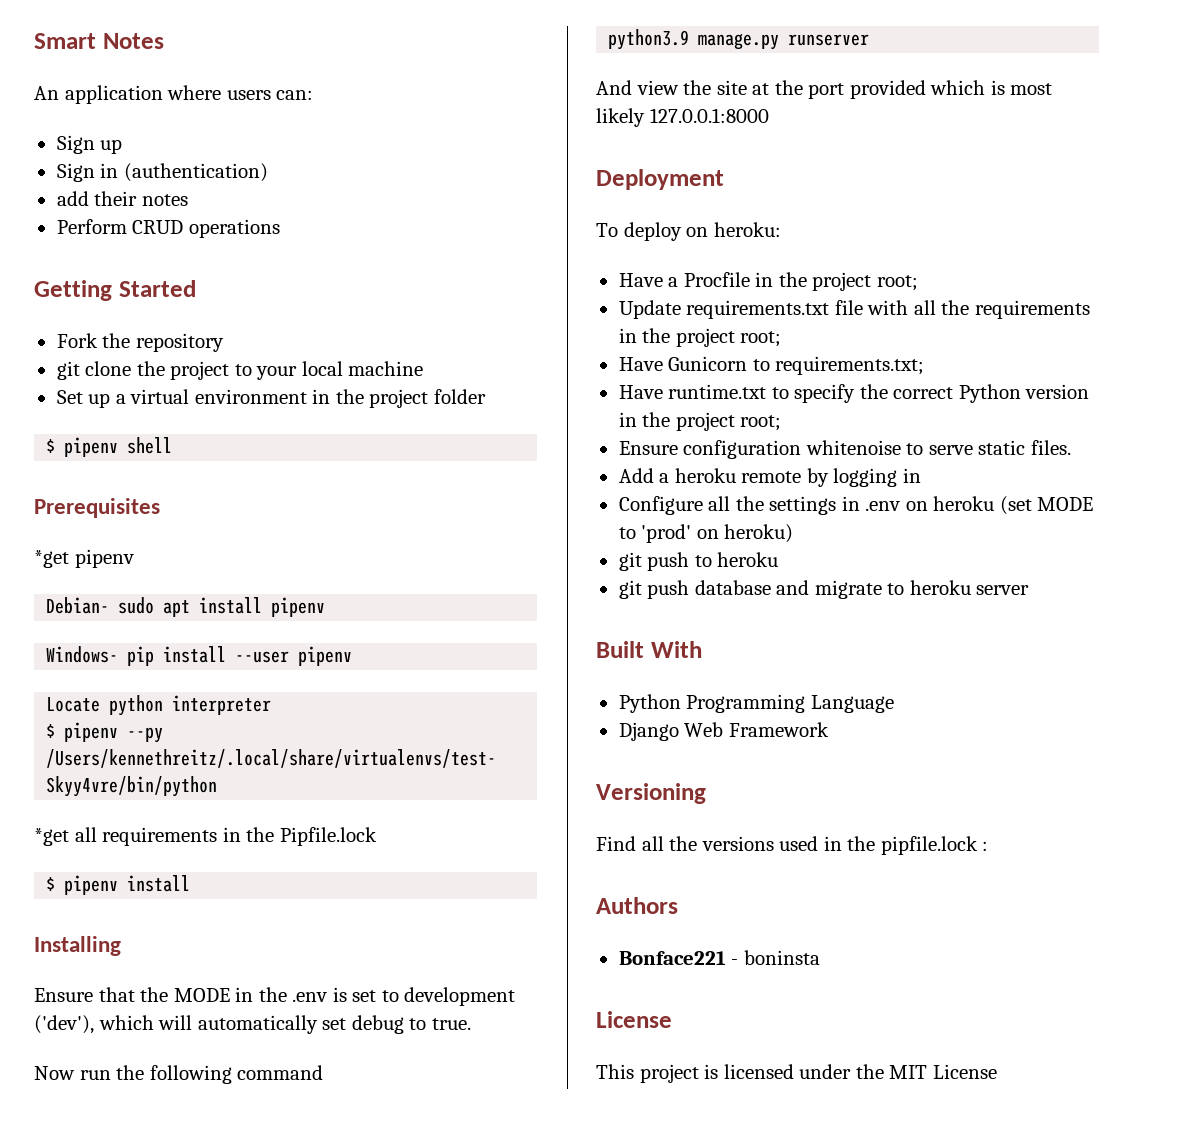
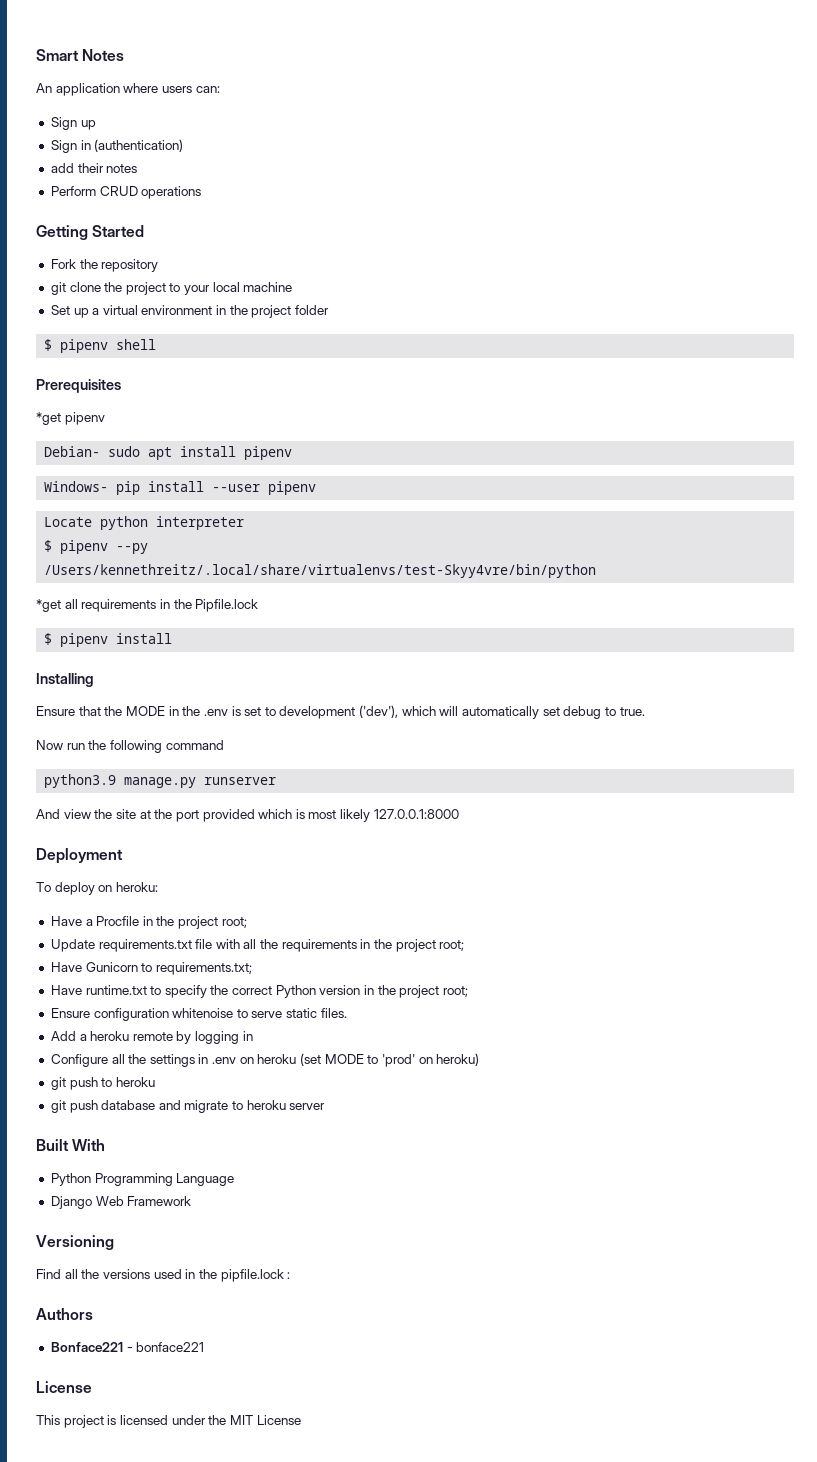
[743,950,820,965] boninsta -> [136,1342,205,1352] bonface221

